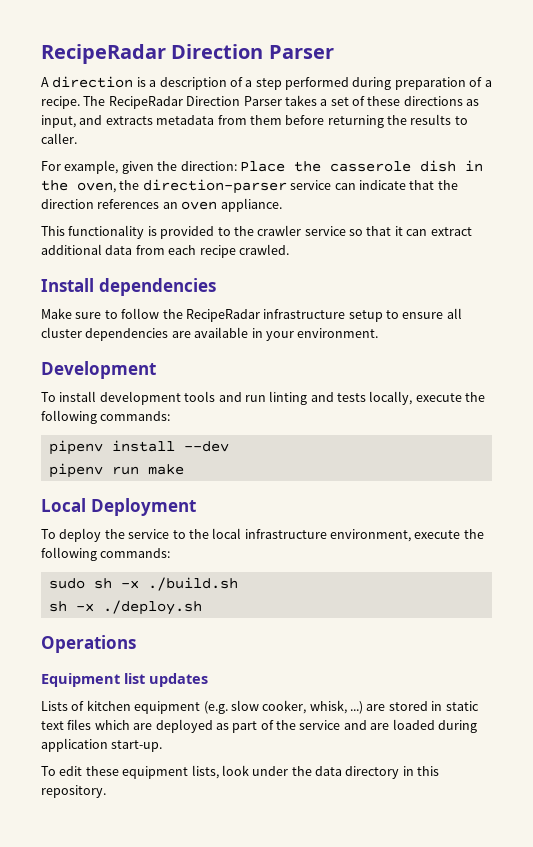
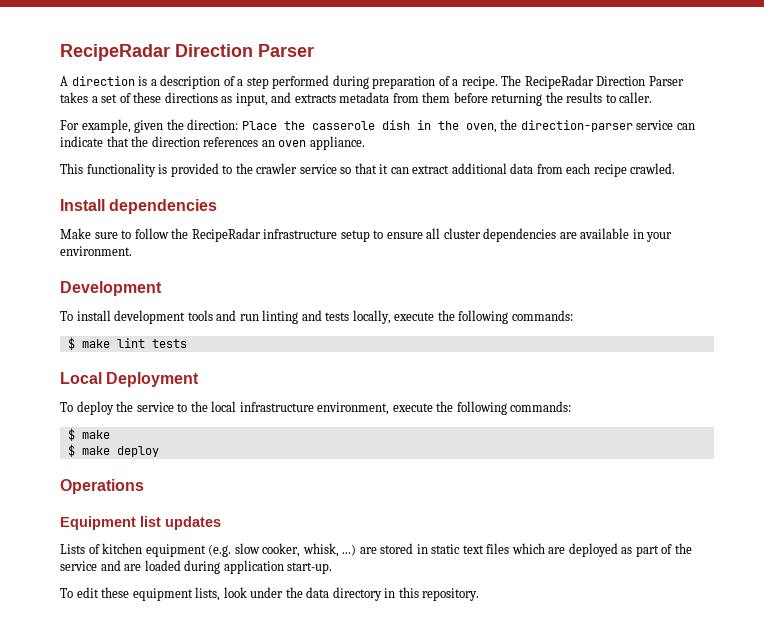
[48,440,229,455] [48,463,184,478] pipenv install --dev // pipenv run make -> [67,337,187,350] $ make lint tests
[48,577,238,591] [48,600,202,615] sudo sh -x ./build.sh // sh -x ./deploy.sh -> [67,428,110,441] [67,444,159,457] $ make // $ make deploy

